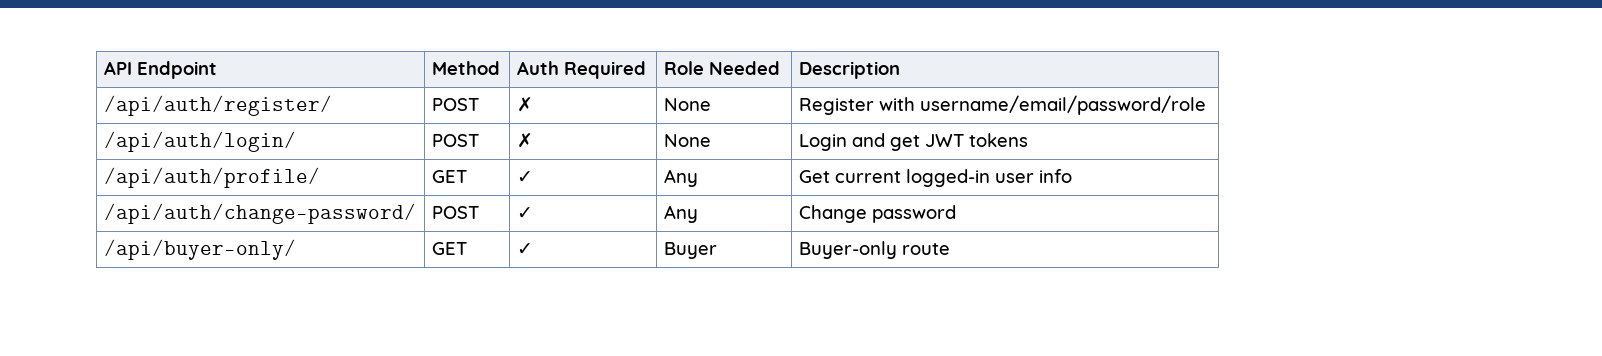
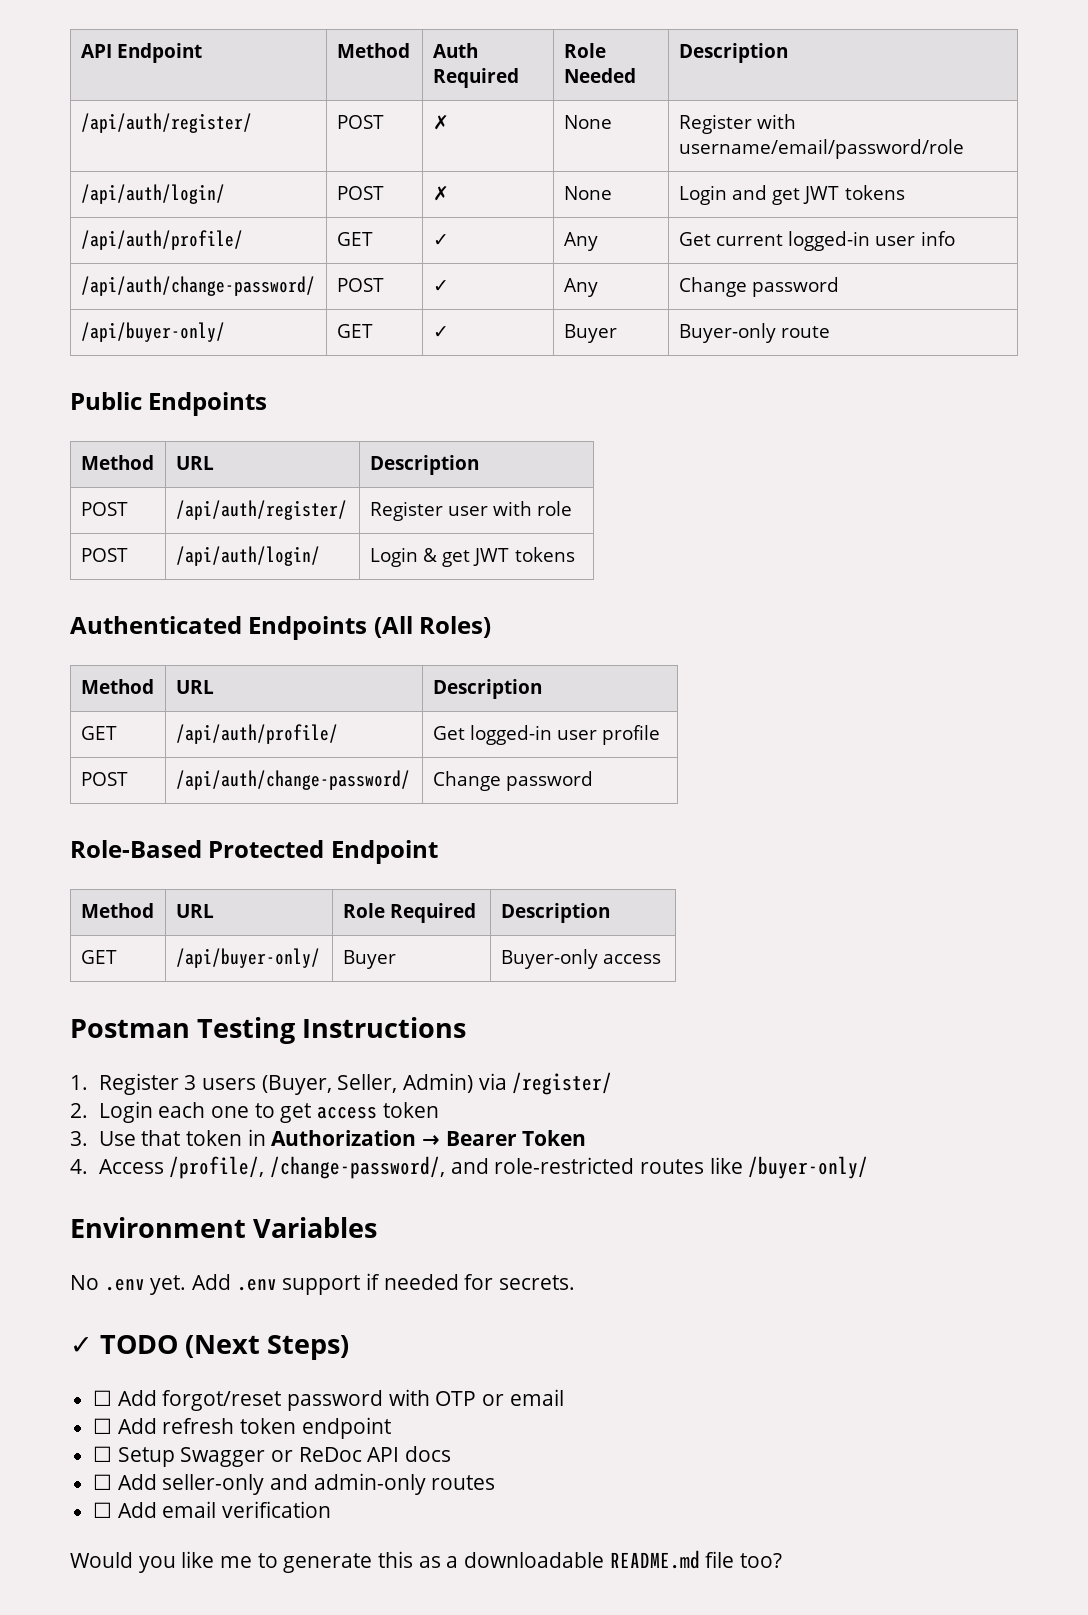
(950, 249) none -> [70,392,268,416] [80,455,154,470] [175,456,214,470] [369,455,479,475] [80,502,128,516] [175,500,347,520] [369,501,573,521] [80,548,128,562] [175,546,320,566] [369,547,575,567] [70,616,492,640] [80,679,154,694] [175,680,214,694] [432,679,542,699] [80,726,117,740] [175,724,338,744] [432,725,661,745] [80,772,128,786] [175,770,410,790] [432,771,594,791] [70,840,438,864] [80,903,154,918] [175,904,214,918] [342,903,477,923] [500,903,610,923] [80,950,117,964] [175,948,320,968] [342,950,396,969] [500,949,662,969] [70,1017,467,1044] [70,1072,613,1095] [70,1101,439,1123] [70,1129,587,1146] [70,1156,869,1179] [70,1217,378,1238] [70,1273,576,1295] [70,1335,350,1360] [93,1389,564,1411] [93,1417,391,1439] [93,1446,452,1467] [93,1473,496,1495] [93,1501,332,1518] [70,1550,783,1573] // Public Endpoints // Method | URL | Description // POST | /api/auth/register/ | Register user with role // POST | /api/auth/login/ | Login & get JWT tokens // Authenticated Endpoints (All Roles) // Method | URL | Description // GET | /api/auth/profile/ | Get logged-in user profile // POST | /api/auth/change-password/ | Change password // Role-Based Protected Endpoint // Method | URL | Role Required | Description // GET | /api/buyer-only/ | Buyer | Buyer-only access // Postman Testing Instructions // 1. Register 3 users (Buyer, Seller, Admin) via /register/ // 2. Login each one to get access token // 3. Use that token in Authorization → Bearer Token // 4. Access /profile/, /change-password/, and role-restricted routes like /buyer-only/ // Environment Variables // No .env yet. Add .env support if needed for secrets. // ✓ TODO (Next Steps) // ☐ Add forgot/reset password with OTP or email // ☐ Add refresh token endpoint // ☐ Setup Swagger or ReDoc API docs // ☐ Add seller-only and admin-only routes // ☐ Add email verification // Would you like me to generate this as a downloadable README.md file too?

